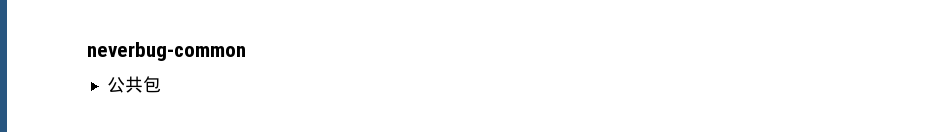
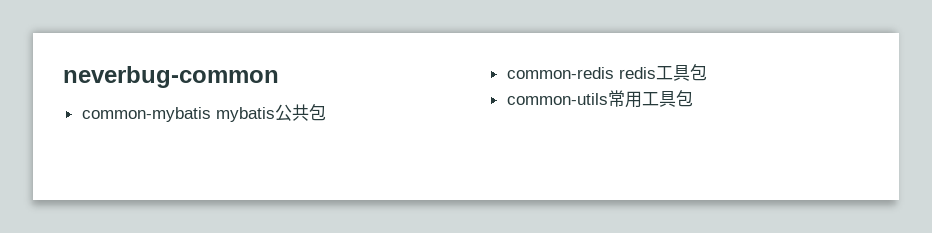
(246, 51) none -> [81,107,275,122] common-mybatis mybatis
(161, 84) none -> [506,64,707,81] [506,90,693,108] // common-redis redis工具包 // common-utils常用工具包

